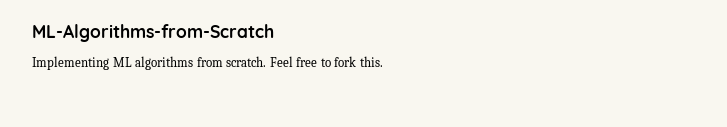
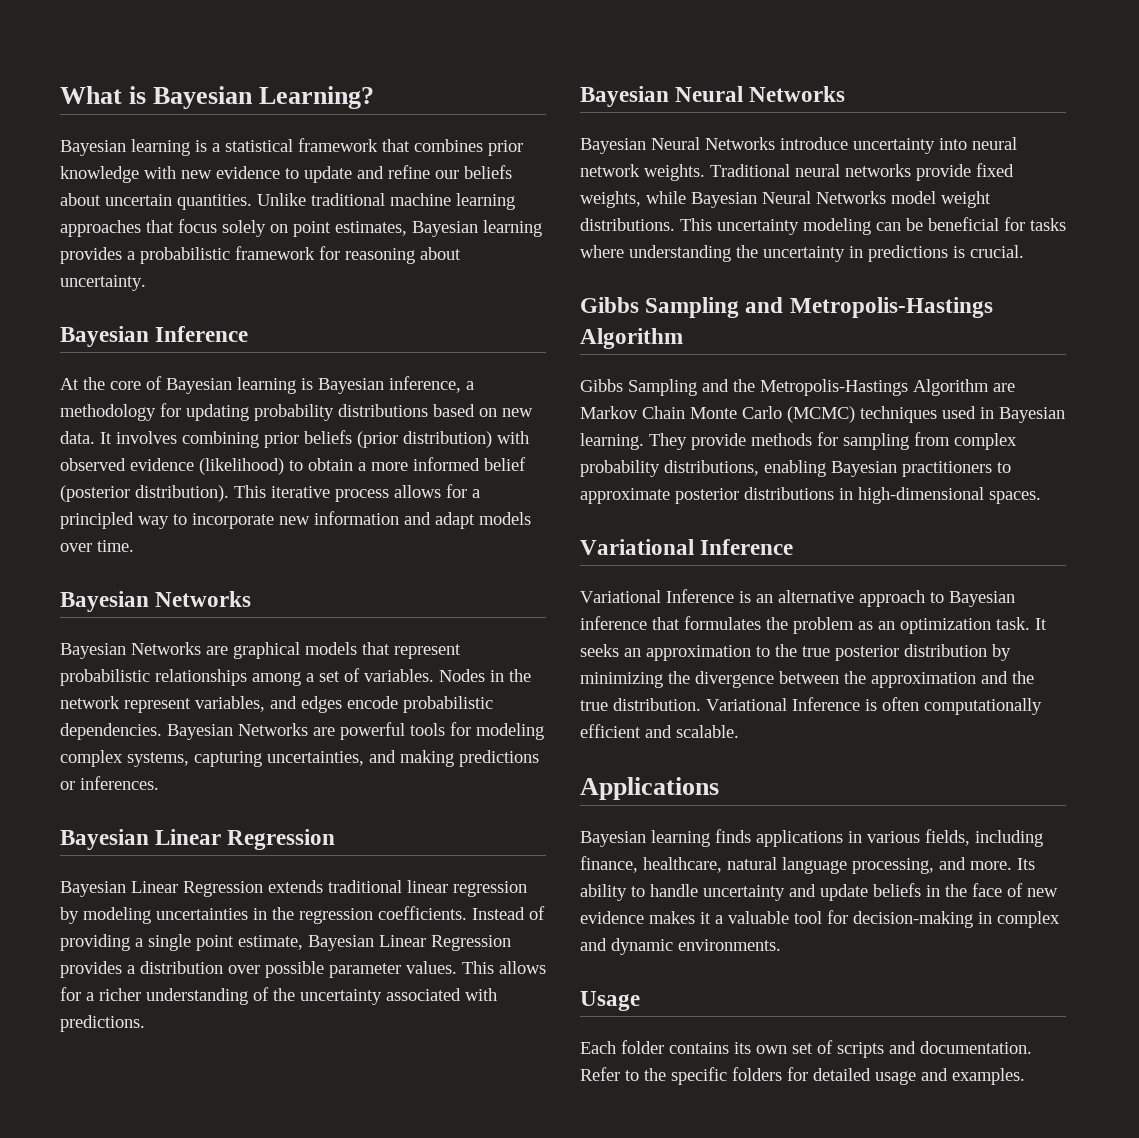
[32,24,274,42] [32,56,383,70] ML-Algorithms-from-Scratch // Implementing ML algorithms from scratch. Feel free to fork this. -> [60,86,375,109] [60,138,523,156] [60,165,512,183] [60,193,515,210] [60,219,542,237] [60,246,461,264] [60,275,146,291] [60,326,249,347] [60,376,474,394] [60,403,533,421] [60,430,529,448] [60,457,526,475] [60,484,480,502] [60,511,531,529] [60,540,134,552] [60,591,252,612] [60,642,461,659] [60,668,531,686] [60,696,493,713] [60,722,544,740] [60,750,539,767] [60,776,159,790] [60,829,336,850] [60,880,527,897] [60,906,545,924] [60,934,511,951] [60,961,546,978] [60,987,497,1005] [60,1015,145,1032] [580,86,846,107] [580,137,1017,154] [580,163,1014,181] [580,191,991,208] [580,217,1066,235] [580,245,1024,262] [580,297,993,318] [580,328,683,349] [580,379,1015,396] [580,406,1065,423] [580,432,1017,450] [580,460,1011,477] [580,487,1041,504] [580,539,794,555] [580,589,1015,607] [580,616,1047,634] [580,644,1011,661] [580,671,1034,688] [580,697,1042,715] [580,724,739,738] [580,777,719,800] [580,829,1043,847] [580,856,1035,874] [580,883,1058,901] [580,910,1060,928] [580,938,781,955] [580,991,640,1011] [580,1040,1032,1058] [580,1067,1025,1085] What is Bayesian Learning? // Bayesian learning is a statistical framework that combines prior knowledge with new evidence to update and refine our beliefs about uncertain quantities. Unlike traditional machine learning approaches that focus solely on point estimates, Bayesian learning provides a probabilistic framework for reasoning about uncertainty. // Bayesian Inference // At the core of Bayesian learning is Bayesian inference, a methodology for updating probability distributions based on new data. It involves combining prior beliefs (prior distribution) with observed evidence (likelihood) to obtain a more informed belief (posterior distribution). This iterative process allows for a principled way to incorporate new information and adapt models over time. // Bayesian Networks // Bayesian Networks are graphical models that represent probabilistic relationships among a set of variables. Nodes in the network represent variables, and edges encode probabilistic dependencies. Bayesian Networks are powerful tools for modeling complex systems, capturing uncertainties, and making predictions or inferences. // Bayesian Linear Regression // Bayesian Linear Regression extends traditional linear regression by modeling uncertainties in the regression coefficients. Instead of providing a single point estimate, Bayesian Linear Regression provides a distribution over possible parameter values. This allows for a richer understanding of the uncertainty associated with predictions. // Bayesian Neural Networks // Bayesian Neural Networks introduce uncertainty into neural network weights. Traditional neural networks provide fixed weights, while Bayesian Neural Networks model weight distributions. This uncertainty modeling can be beneficial for tasks where understanding the uncertainty in predictions is crucial. // Gibbs Sampling and Metropolis-Hastings Algorithm // Gibbs Sampling and the Metropolis-Hastings Algorithm are Markov Chain Monte Carlo (MCMC) techniques used in Bayesian learning. They provide methods for sampling from complex probability distributions, enabling Bayesian practitioners to approximate posterior distributions in high-dimensional spaces. // Variational Inference // Variational Inference is an alternative approach to Bayesian inference that formulates the problem as an optimization task. It seeks an approximation to the true posterior distribution by minimizing the divergence between the approximation and the true distribution. Variational Inference is often computationally efficient and scalable. // Applications // Bayesian learning finds applications in various fields, including finance, healthcare, natural language processing, and more. Its ability to handle uncertainty and update beliefs in the face of new evidence makes it a valuable tool for decision-making in complex and dynamic environments. // Usage // Each folder contains its own set of scripts and documentation. Refer to the specific folders for detailed usage and examples.

